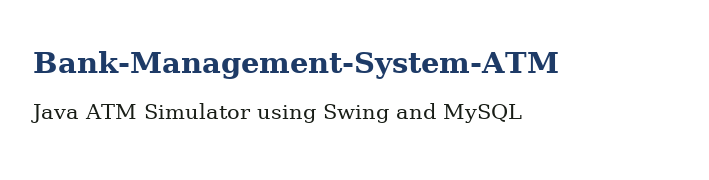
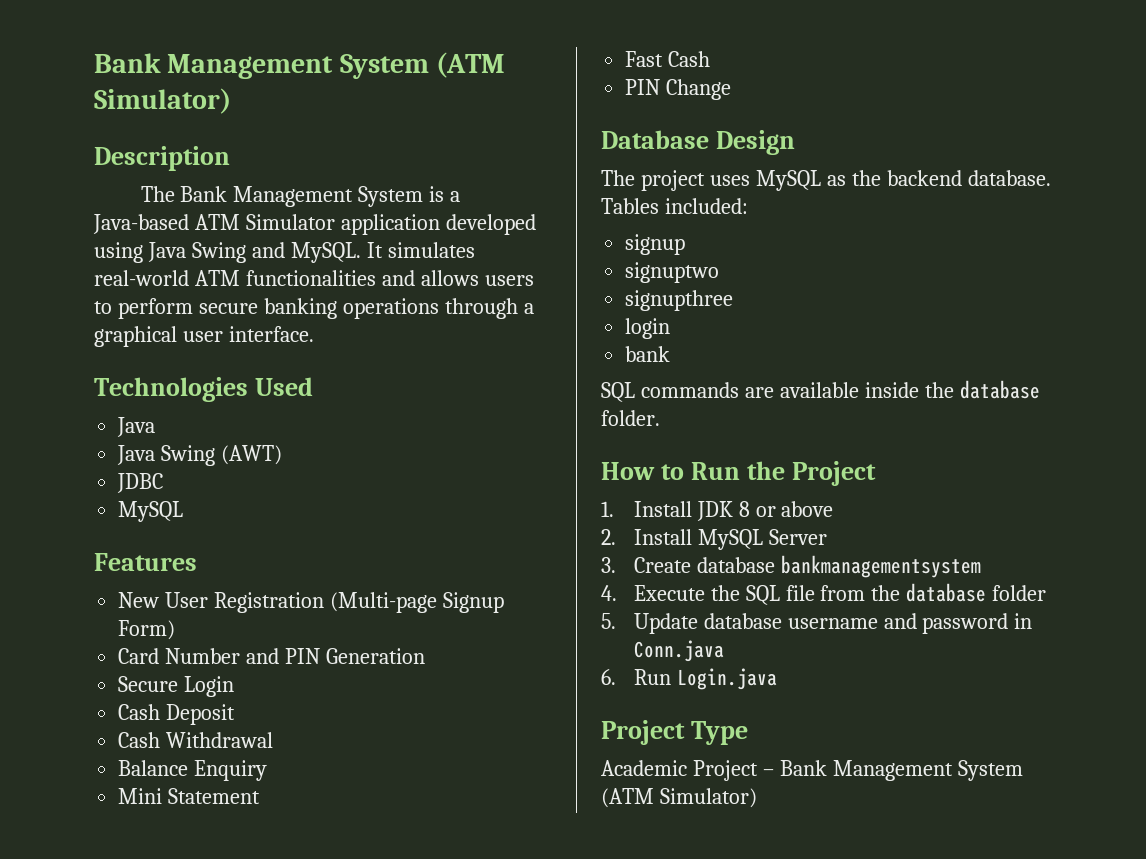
[33,51,559,79] [31,103,522,123] Bank-Management-System-ATM // Java ATM Simulator using Swing and MySQL -> [94,52,506,79] [94,88,231,114] [94,146,230,171] [140,186,461,207] [93,214,536,235] [94,242,475,263] [94,270,534,286] [94,298,534,319] [94,326,314,347] [94,377,313,402] [117,417,156,437] [117,445,283,466] [117,473,164,493] [118,501,184,522] [94,553,197,571] [118,592,504,613] [118,620,176,640] [118,648,425,664] [118,676,235,697] [118,704,236,725] [118,732,274,748] [118,760,268,781] [118,788,261,804] [625,51,711,67] [625,79,732,100] [601,130,795,155] [601,170,1051,191] [601,198,748,214] [625,234,686,255] [625,262,720,283] [625,290,734,311] [625,318,671,339] [625,346,671,362] [601,380,1040,402] [601,410,660,426] [601,461,876,486] [601,501,834,521] [601,529,827,550] [601,555,981,578] [601,583,1047,605] [601,613,1033,634] [633,640,724,662] [601,668,777,690] [601,720,748,745] [601,760,1023,781] [601,788,757,808] Bank Management System (ATM Simulator) // Description // The Bank Management System is a Java-based ATM Simulator application developed using Java Swing and MySQL. It simulates real-world ATM functionalities and allows users to perform secure banking operations through a graphical user interface. // Technologies Used // Java // Java Swing (AWT) // JDBC // MySQL // Features // New User Registration (Multi-page Signup Form) // Card Number and PIN Generation // Secure Login // Cash Deposit // Cash Withdrawal // Balance Enquiry // Mini Statement // Fast Cash // PIN Change // Database Design // The project uses MySQL as the backend database. Tables included: // signup // signuptwo // signupthree // login // bank // SQL commands are available inside the database folder. // How to Run the Project // 1. Install JDK 8 or above // 2. Install MySQL Server // 3. Create database bankmanagementsystem // 4. Execute the SQL file from the database folder // 5. Update database username and password in Conn.java // 6. Run Login.java // Project Type // Academic Project – Bank Management System (ATM Simulator)

